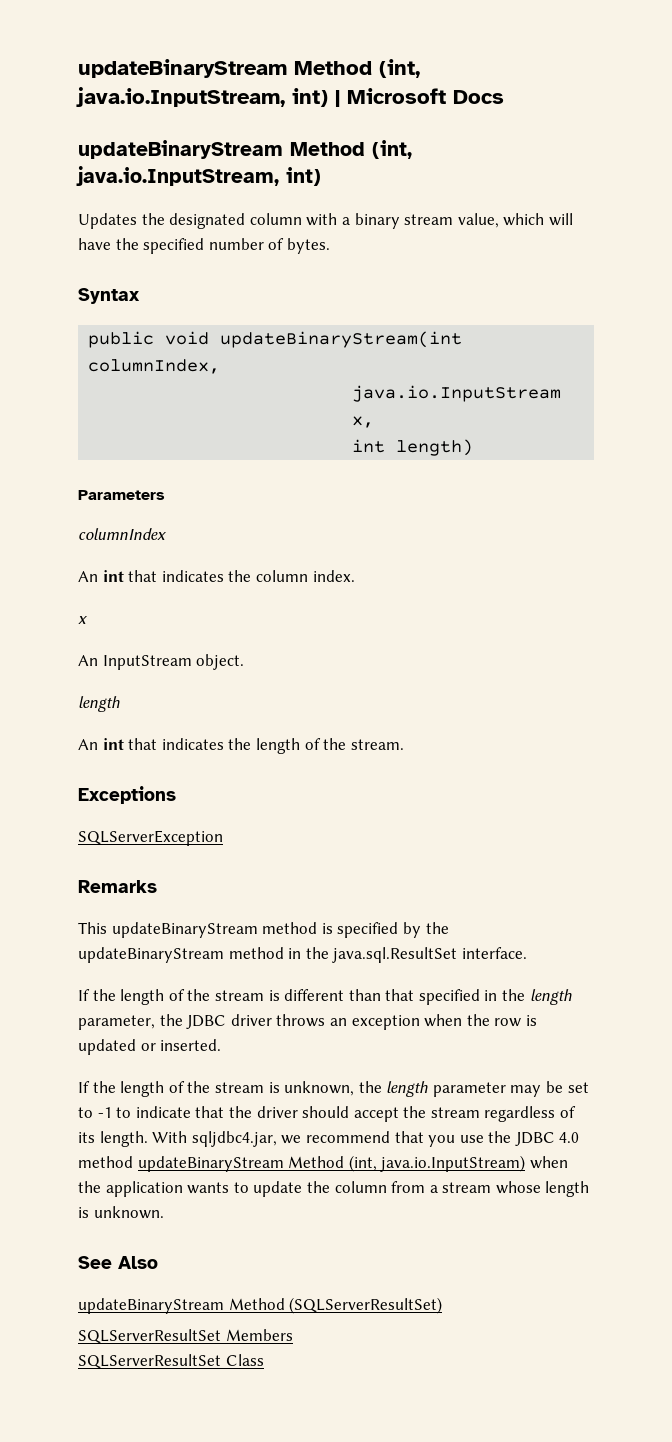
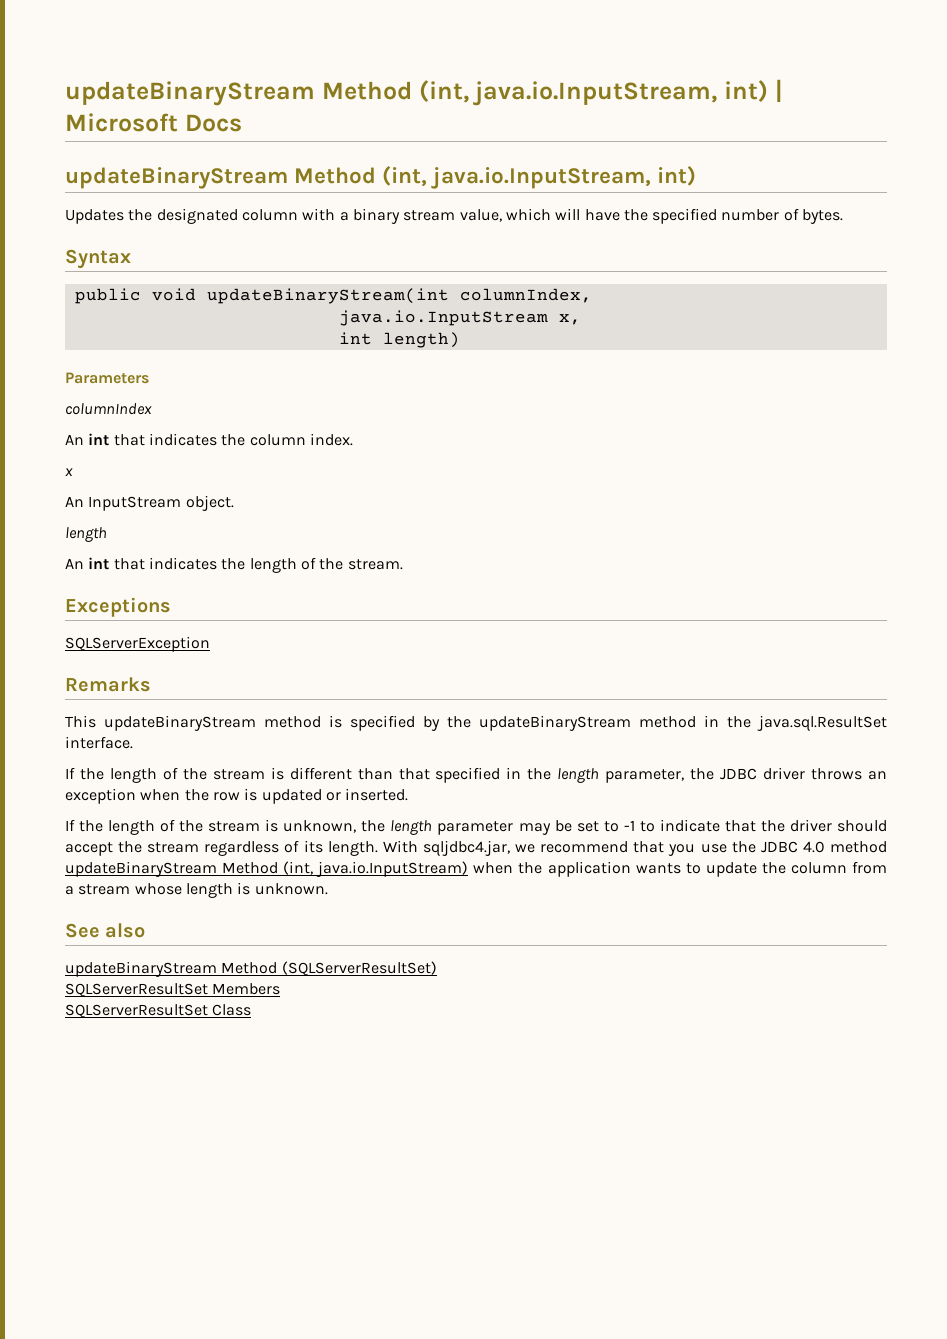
[118,1256,158,1269] Also -> [105,923,146,938] also

